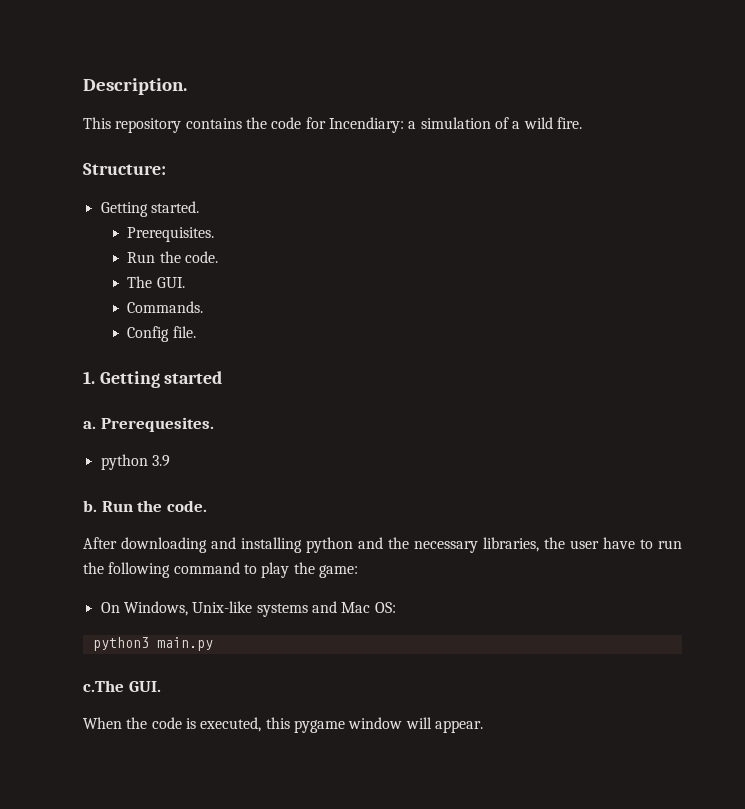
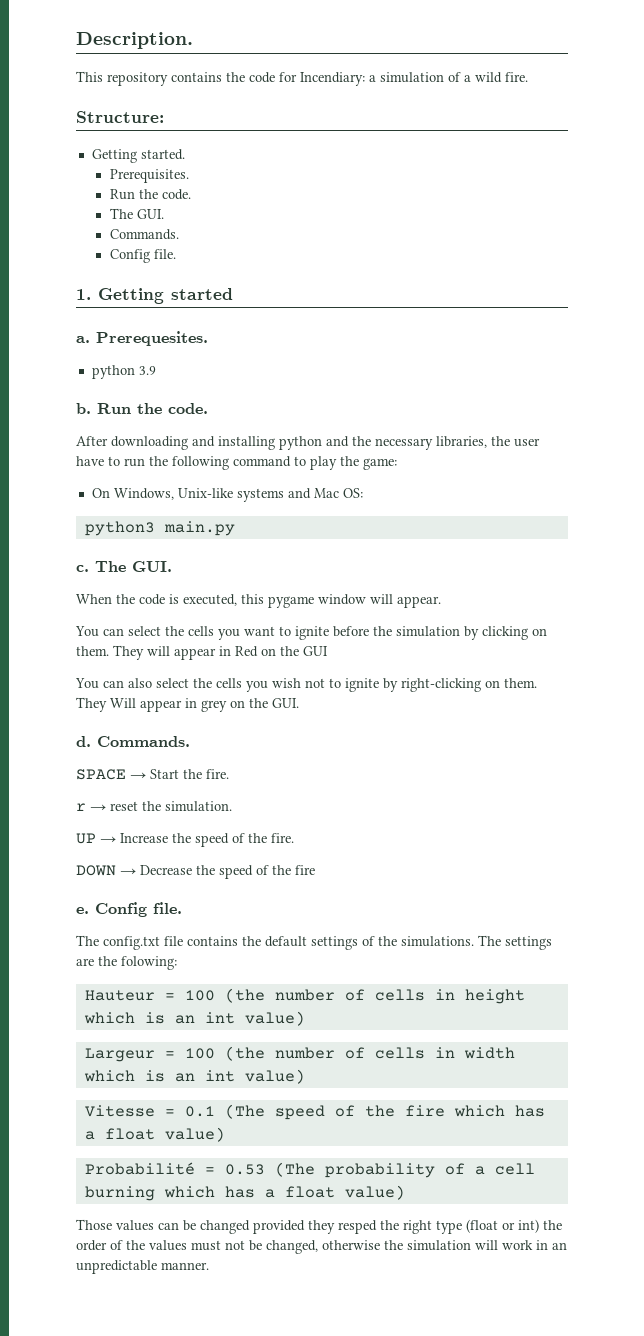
[83,680,124,692] c.The -> [76,561,126,572] c. The
(483, 726) none -> [75,626,547,640] [76,645,328,660] [75,678,537,692] [76,697,299,712] [76,736,190,747] [76,769,229,780] [76,801,232,812] [76,833,294,847] [76,865,315,879] [76,902,182,917] [76,935,552,950] [76,956,177,970] [84,988,525,1004] [83,1011,305,1026] [84,1046,515,1062] [83,1069,305,1084] [84,1104,545,1120] [84,1127,225,1142] [84,1162,535,1178] [84,1185,405,1201] [76,1219,562,1234] [76,1240,567,1254] [76,1260,209,1274] // You can select the cells you want to ignite before the simulation by clicking on them. They will appear in Red on the GUI // You can also select the cells you wish not to ignite by right-clicking on them. They Will appear in grey on the GUI. // d. Commands. // SPACE → Start the fire. // r → reset the simulation. // UP → Increase the speed of the fire. // DOWN → Decrease the speed of the fire // e. Config file. // The config.txt file contains the default settings of the simulations. The settings are the folowing: // Hauteur = 100 (the number of cells in height which is an int value) // Largeur = 100 (the number of cells in width which is an int value) // Vitesse = 0.1 (The speed of the fire which has a float value) // Probabilité = 0.53 (The probability of a cell burning which has a float value) // Those values can be changed provided they resped the right type (float or int) the order of the values must not be changed, otherwise the simulation will work in an unpredictable manner.

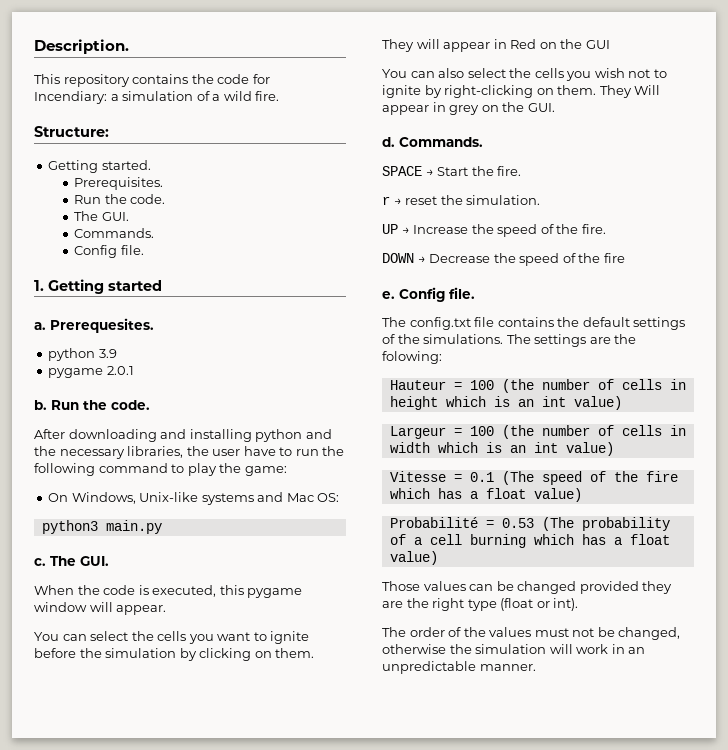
(156, 370) none -> [48,366,134,378] // pygame 2.0.1
[338,1220,377,1234] resped -> [382,601,403,608] are
[518,1219,562,1233] int) the -> [553,598,579,611] [382,627,406,637] int). // The

